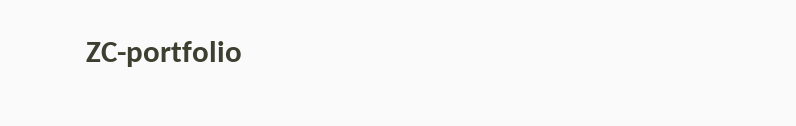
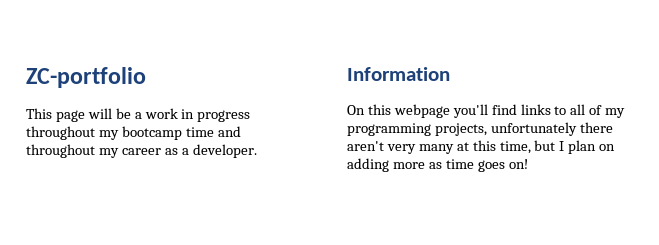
(242, 54) none -> [26,108,251,122] [26,126,241,140] [26,144,257,158] [347,67,450,81] [347,104,626,118] [347,122,613,136] [347,140,616,154] [347,158,528,172] // This page will be a work in progress throughout my bootcamp time and throughout my career as a developer. // Information // On this webpage you'll find links to all of my programming projects, unfortunately there aren't very many at this time, but I plan on adding more as time goes on!

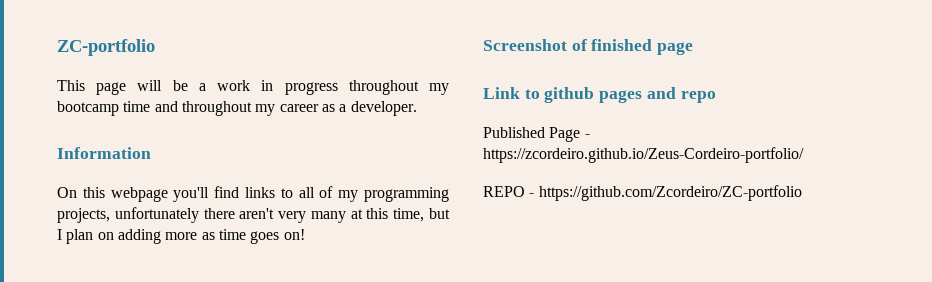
(528, 164) none -> [483,39,694,55] [483,87,716,103] [483,127,590,142] [483,147,804,163] [483,185,802,201] // Screenshot of finished page // Link to github pages and repo // Published Page - https://zcordeiro.github.io/Zeus-Cordeiro-portfolio/ // REPO - https://github.com/Zcordeiro/ZC-portfolio

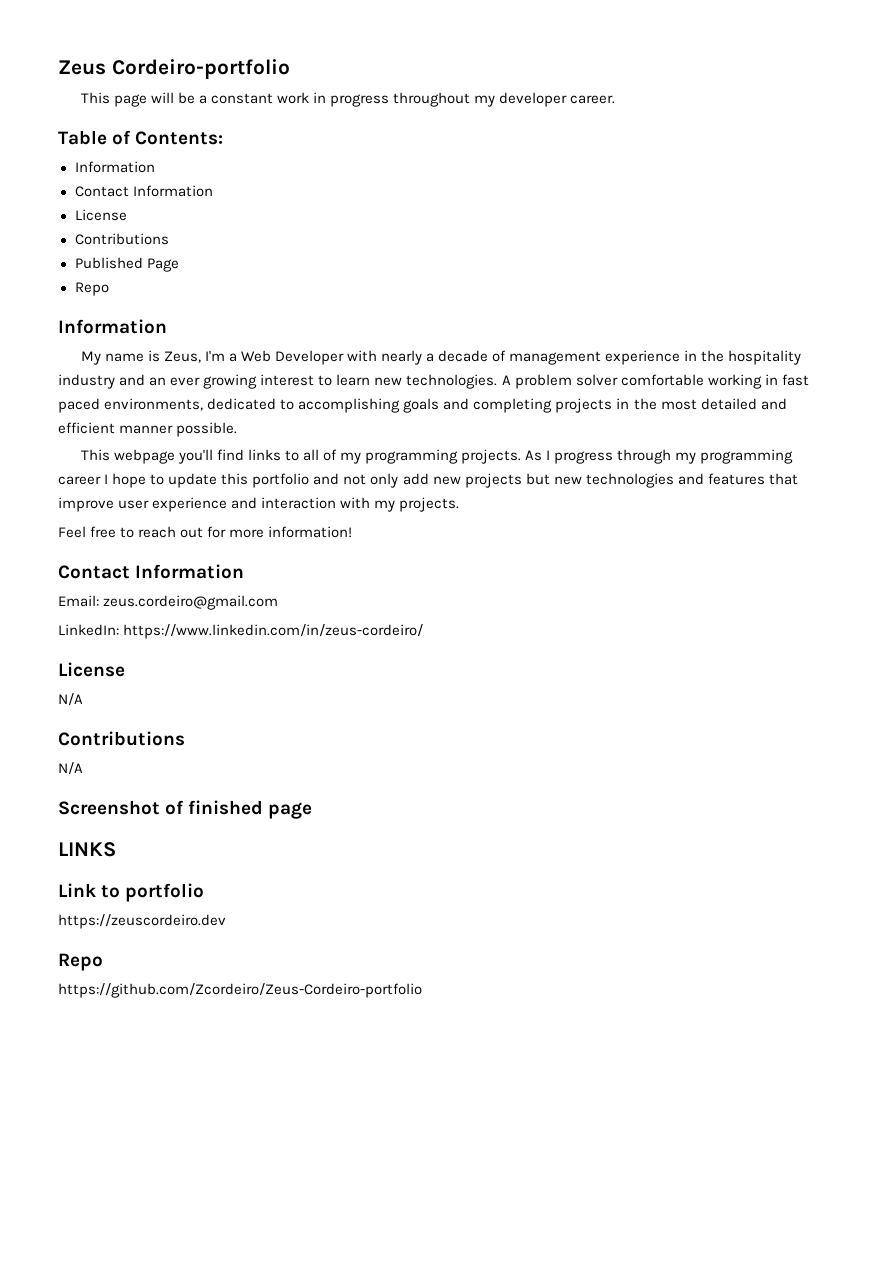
[57,39,155,56] ZC-portfolio -> [58,59,290,79] Zeus Cordeiro-portfolio
(206, 87) none -> [210,93,273,104] constant
[57,101,417,116] [57,147,151,159] [57,187,105,198] bootcamp time and throughout my career as a developer. // Information // On this -> [499,92,616,107] [58,130,224,145] [74,161,155,173] [74,185,213,197] [74,209,127,221] [74,233,169,245] [74,257,179,272] [74,282,109,296] [58,319,167,334] [80,350,802,365] [58,374,809,389] [58,398,787,413] [58,422,238,437] [80,449,110,461] developer career. // Table of Contents: // Information // Contact Information // License // Contributions // Published Page // Repo // Information // My name is Zeus, I'm a Web Developer with nearly a decade of management experience in the hospitality industry and an ever growing interest to learn new technologies. A problem solver comfortable working in fast paced environments, dedicated to accomplishing goals and completing projects in the most detailed and efficient manner possible. // This
[57,207,450,223] [57,229,305,244] projects, unfortunately there aren't very many at this time, but I plan on adding more as time goes on! -> [461,449,794,464] [58,473,798,488] [58,497,460,512] [58,526,353,538] [58,564,245,579] [58,595,279,610] [58,624,424,639] [58,662,125,677] [58,693,83,706] [58,731,185,746] [58,762,83,775] projects. As I progress through my programming career I hope to update this portfolio and not only add new projects but new technologies and features that improve user experience and interaction with my projects. // Feel free to reach out for more information! // Contact Information // Email: zeus.cordeiro@gmail.com // LinkedIn: https://www.linkedin.com/in/zeus-cordeiro/ // License // N/A // Contributions // N/A
(694, 48) none -> [58,842,116,857] // LINKS
[544,87,716,103] [483,127,590,142] [483,147,804,163] [483,185,802,201] github pages and repo // Published Page - https://zcordeiro.github.io/Zeus-Cordeiro-portfolio/ // REPO - https://github.com/Zcordeiro/ZC-portfolio -> [125,883,205,902] [58,914,226,929] [58,953,103,971] [58,983,422,998] portfolio // https://zeuscordeiro.dev // Repo // https://github.com/Zcordeiro/Zeus-Cordeiro-portfolio

